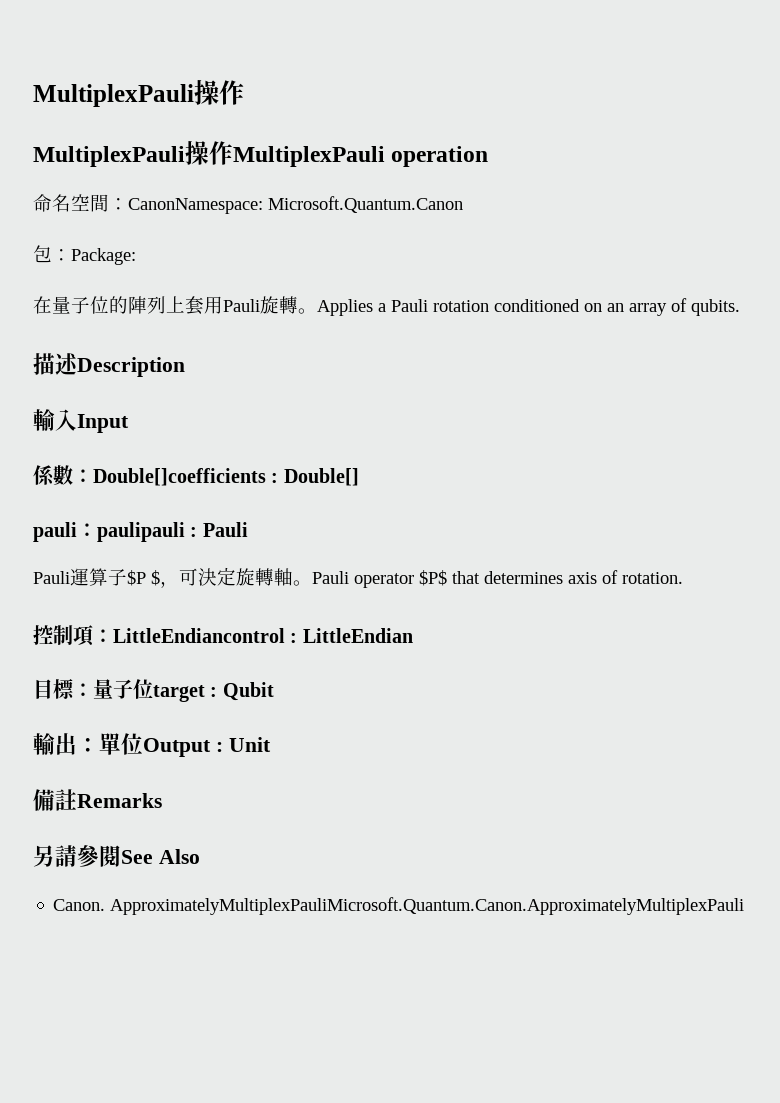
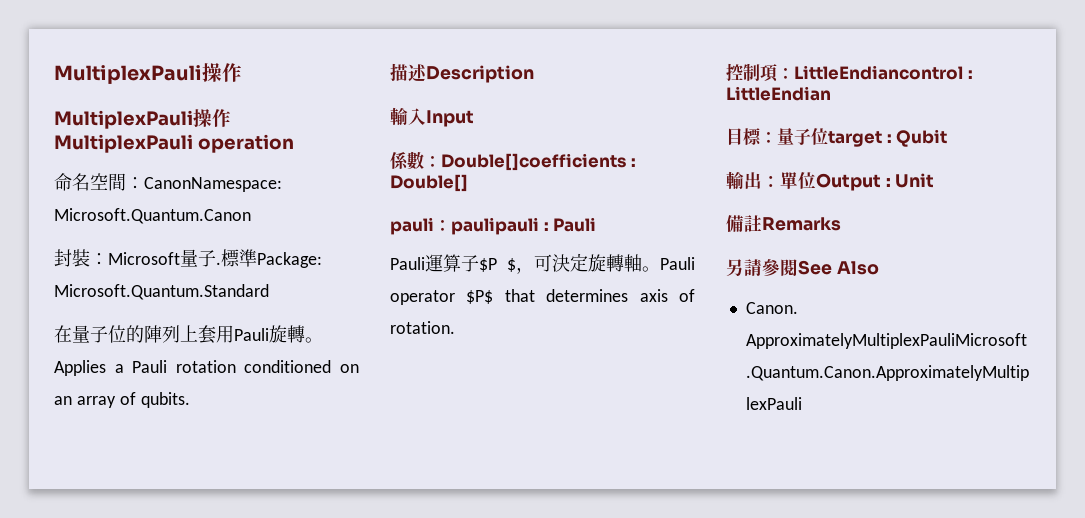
[33,245,71,263] 包： -> [54,249,257,267] 封裝：Microsoft量子.標準
(136, 256) none -> [54,284,269,300] Microsoft.Quantum.Standard

